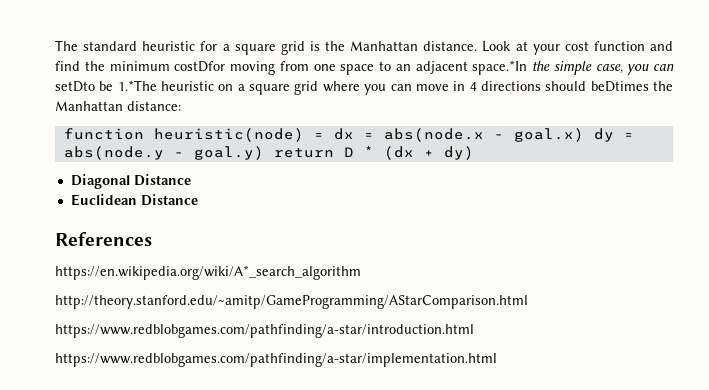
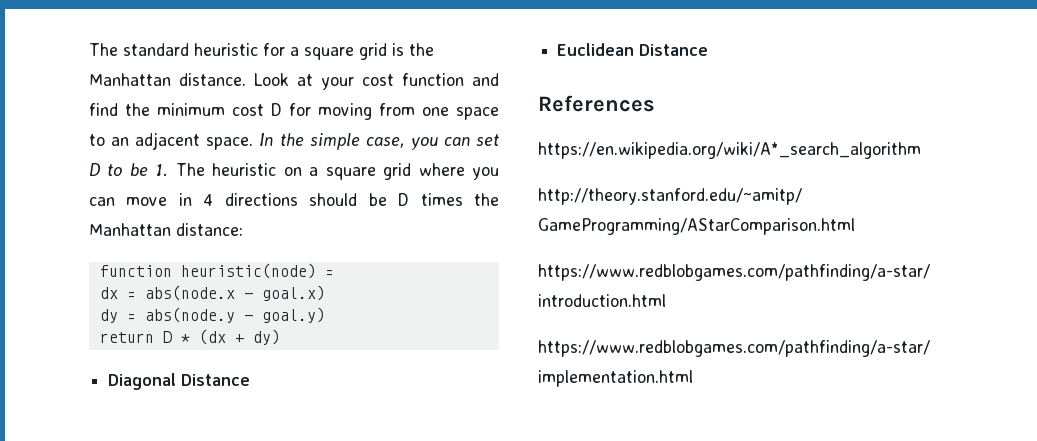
[174,61,226,72] costDfor -> [232,103,311,116] cost D for
[472,60,528,75] space.*In -> [206,133,274,150] space. In
[55,80,157,92] setDto be 1.*The -> [476,134,500,146] [89,163,205,177] set D to be 1. The
[590,81,649,92] beDtimes -> [368,193,463,206] be D times
(324, 136) none -> (334, 273) //
(584, 135) none -> (325, 293) //
(264, 153) none -> (325, 315) //

